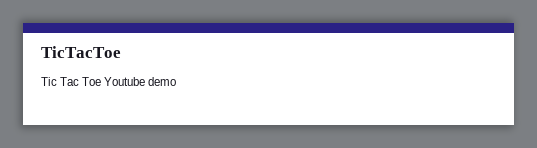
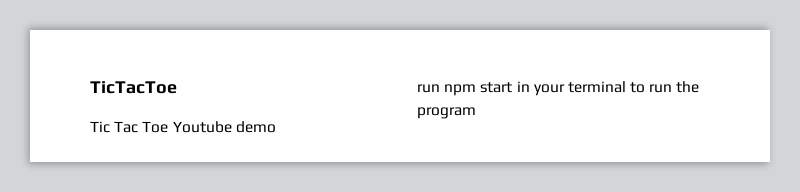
(177, 81) none -> [417,81,700,96] [417,107,476,119] // run npm start in your terminal to run the program

